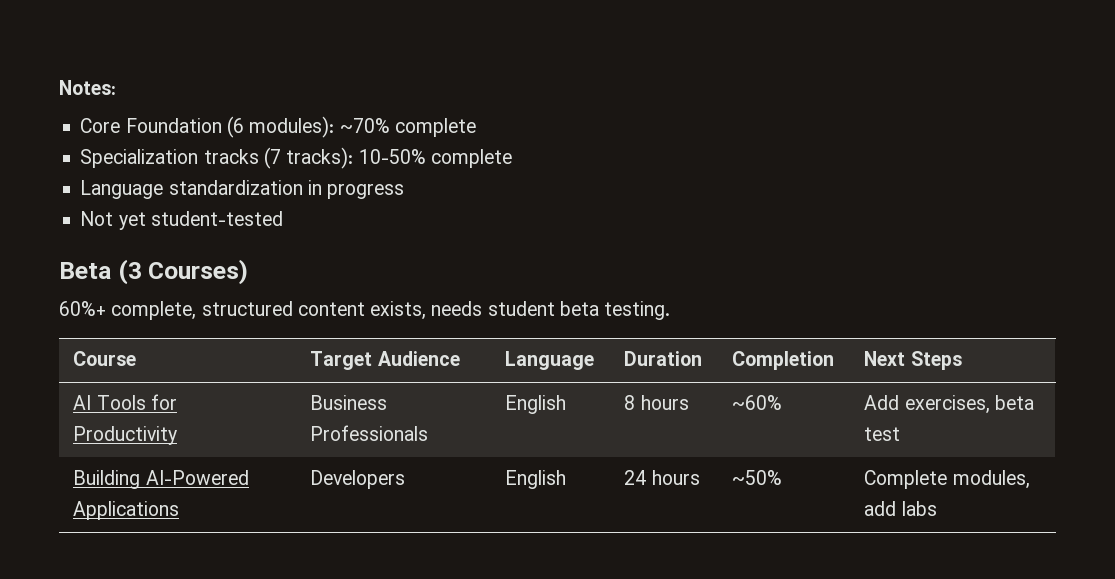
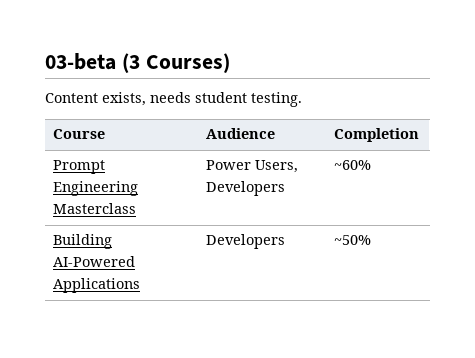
[59,80,116,95] [80,116,476,138] [80,147,512,169] [80,180,405,199] [80,211,283,230] [59,259,249,285] [59,301,365,320] Notes: // Core Foundation (6 modules): ~70% complete // Specialization tracks (7 tracks): 10-50% complete // Language standardization in progress // Not yet student-tested // Beta (3 Courses) // 60%+ complete, structured content -> [45,53,230,73] [45,93,98,103] 03-beta (3 Courses) // Content
[559,301,599,316] beta -> (247, 97) none
[310,351,373,370] Target -> (106, 134) none
[505,351,595,370] [624,351,703,366] [732,351,835,370] [864,351,962,370] [73,394,178,410] [73,426,178,445] [310,395,388,410] [310,425,429,441] [505,395,567,414] [624,395,689,410] [732,395,783,410] [864,395,1035,414] [864,427,901,441] [73,470,249,489] [73,501,180,520] [310,470,406,489] [505,470,567,489] [624,470,700,485] [732,470,783,485] [864,470,1030,489] [864,501,937,516] Language | Duration | Completion | Next Steps // AI Tools for Productivity | Business Professionals | English | 8 hours | ~60% | Add exercises, beta test // Building AI-Powered Applications | Developers | English | 24 hours | ~50% | Complete modules, add labs -> [334,128,420,142] [53,160,106,174] [53,181,139,196] [53,203,137,214] [206,160,299,173] [206,181,286,196] [334,160,372,170] [53,234,113,249] [53,256,136,267] [53,278,141,293] [206,234,286,249] [334,235,372,245] Completion // Prompt Engineering Masterclass | Power Users, Developers | ~60% // Building AI-Powered Applications | Developers | ~50%

